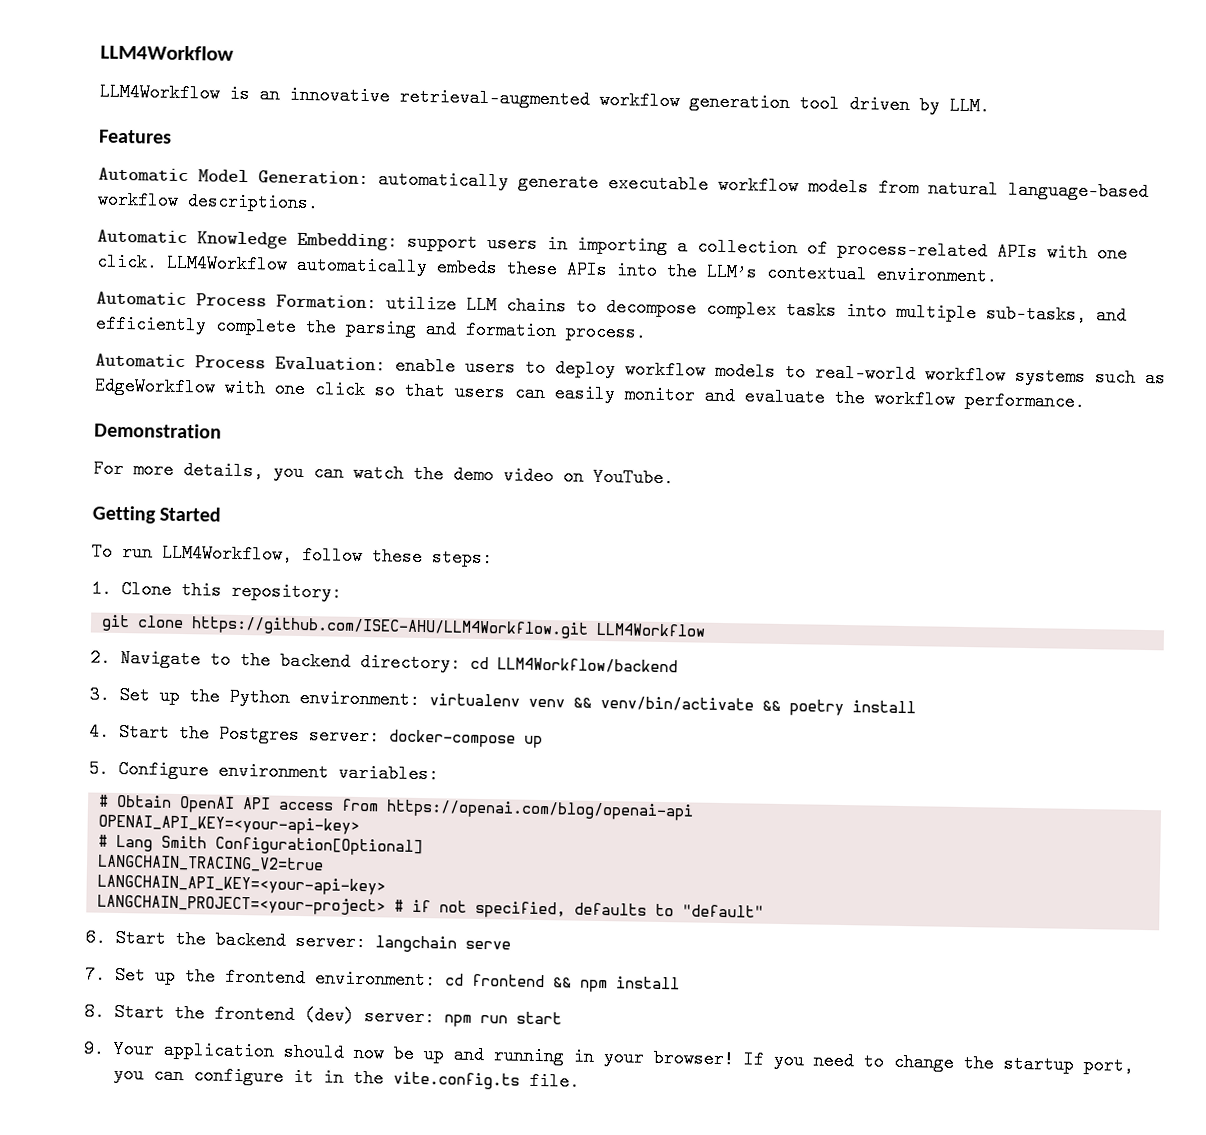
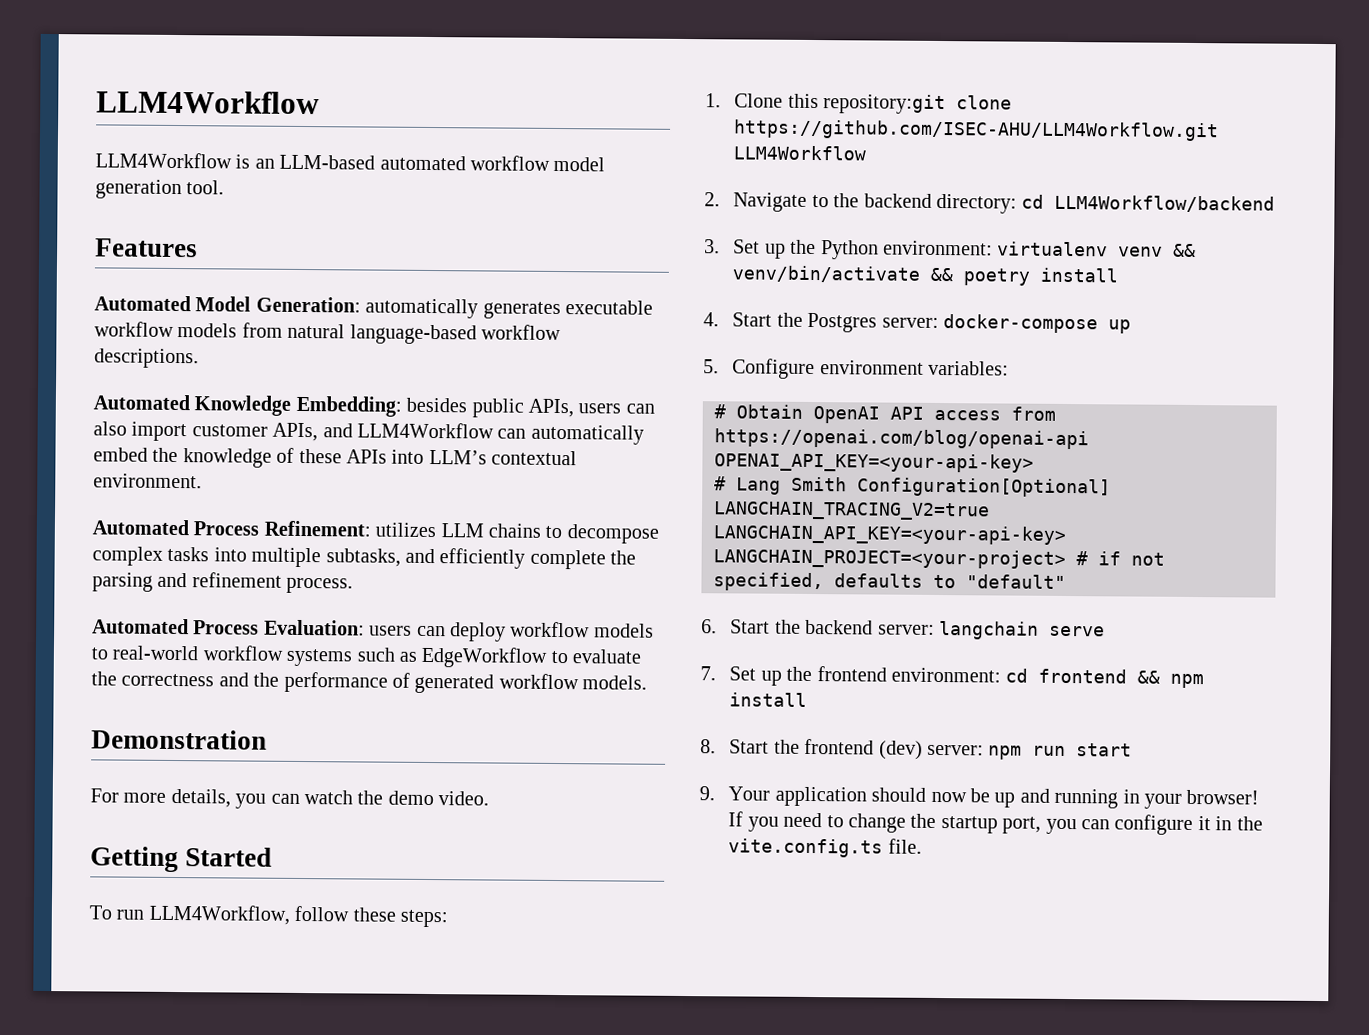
[289,85,990,116] innovative retrieval-augmented workflow generation tool driven by LLM. -> [279,154,606,172] [95,179,225,200] LLM-based automated workflow model generation tool.
[98,167,189,183] Automatic -> [94,295,191,312] Automated
[518,172,599,192] generate -> [482,301,561,320] generates
[97,229,188,245] Automatic -> [93,394,190,411] Automated
[407,232,1128,263] [96,252,498,278] support users in importing a collection of process-related APIs with one click. LLM4Workflow automatically embeds -> [406,397,655,418] [93,421,644,445] [93,447,295,468] besides public APIs, users can also import customer APIs, and LLM4Workflow can automatically embed the knowledge of
[666,262,698,281] the -> (425, 456) none
[96,291,457,314] Automatic Process Formation: utilize -> [92,519,437,538] Automated Process Refinement: utilizes
[986,304,1087,324] sub-tasks, -> [325,548,401,567] subtasks,
[465,320,557,341] formation -> [191,572,282,588] refinement
[95,353,186,369] Automatic -> [92,618,189,635] Automated
[395,356,546,378] enable users to -> [369,625,446,637] users can
[224,378,1085,411] with one click so that users can easily monitor and evaluate the workflow performance. -> [550,649,642,664] [91,671,648,694] to evaluate the correctness and the performance of generated workflow models.
[503,466,674,488] video on YouTube. -> [438,791,490,806] video.
[230,581,342,602] [101,614,131,632] repository: // git -> [823,94,947,115] repository:git

